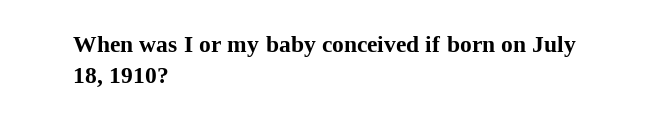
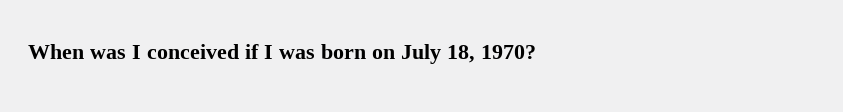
[199,36,442,57] or my baby conceived if -> [147,44,315,59] conceived if I was
[109,68,170,83] 1910? -> [481,45,536,59] 1970?

